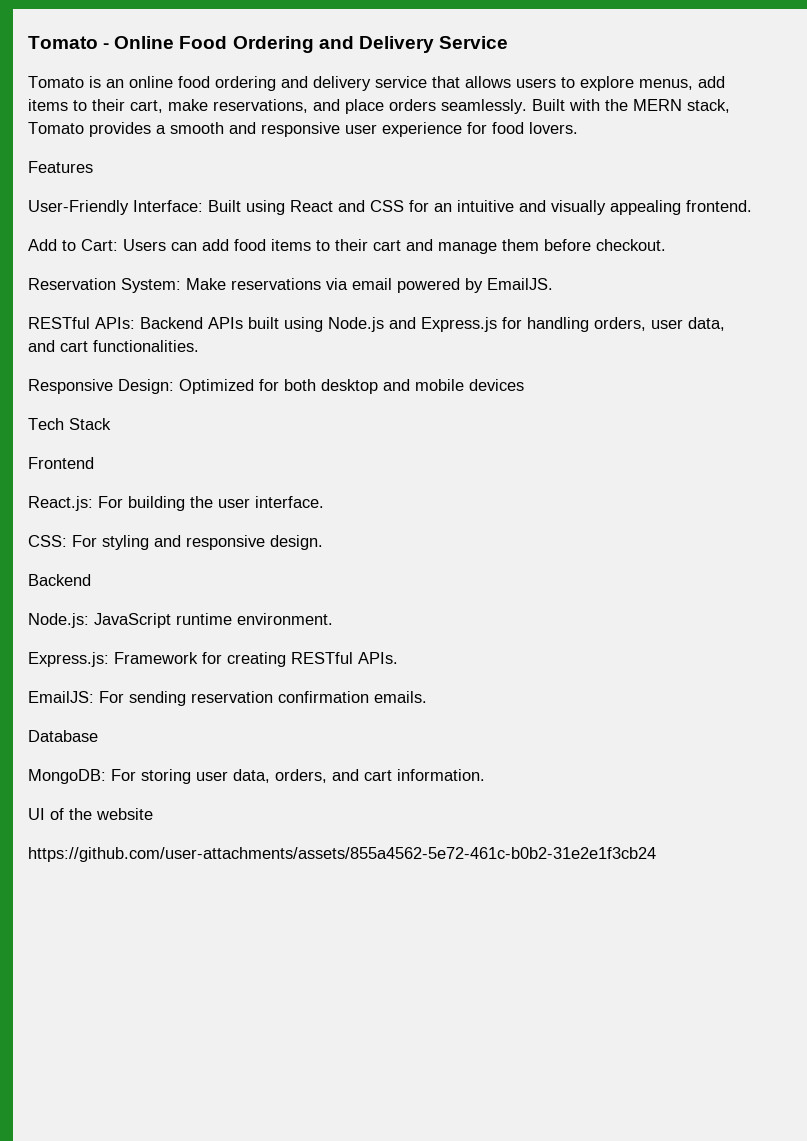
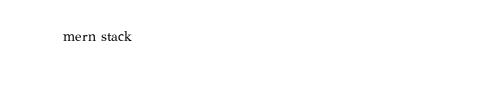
[28,36,508,53] [28,76,725,91] [28,99,730,114] [28,122,578,137] [28,161,93,173] [28,200,752,215] [28,239,666,254] [28,278,553,293] [28,317,725,332] [28,340,199,352] [28,379,524,394] [28,418,111,430] [28,457,94,469] [28,496,324,511] [28,535,323,550] [28,574,91,586] [28,613,333,628] [28,652,398,667] [28,691,427,706] [28,730,98,742] [28,769,485,784] [28,808,153,820] [28,847,656,862] Tomato - Online Food Ordering and Delivery Service // Tomato is an online food ordering and delivery service that allows users to explore menus, add items to their cart, make reservations, and place orders seamlessly. Built with the MERN stack, Tomato provides a smooth and responsive user experience for food lovers. // Features // User-Friendly Interface: Built using React and CSS for an intuitive and visually appealing frontend. // Add to Cart: Users can add food items to their cart and manage them before checkout. // Reservation System: Make reservations via email powered by EmailJS. // RESTful APIs: Backend APIs built using Node.js and Express.js for handling orders, user data, and cart functionalities. // Responsive Design: Optimized for both desktop and mobile devices // Tech Stack // Frontend // React.js: For building the user interface. // CSS: For styling and responsive design. // Backend // Node.js: JavaScript runtime environment. // Express.js: Framework for creating RESTful APIs. // EmailJS: For sending reservation confirmation emails. // Database // MongoDB: For storing user data, orders, and cart information. // UI of the website // https://github.com/user-attachments/assets/855a4562-5e72-461c-b0b2-31e2e1f3cb24 -> [63,31,132,41] mern stack

